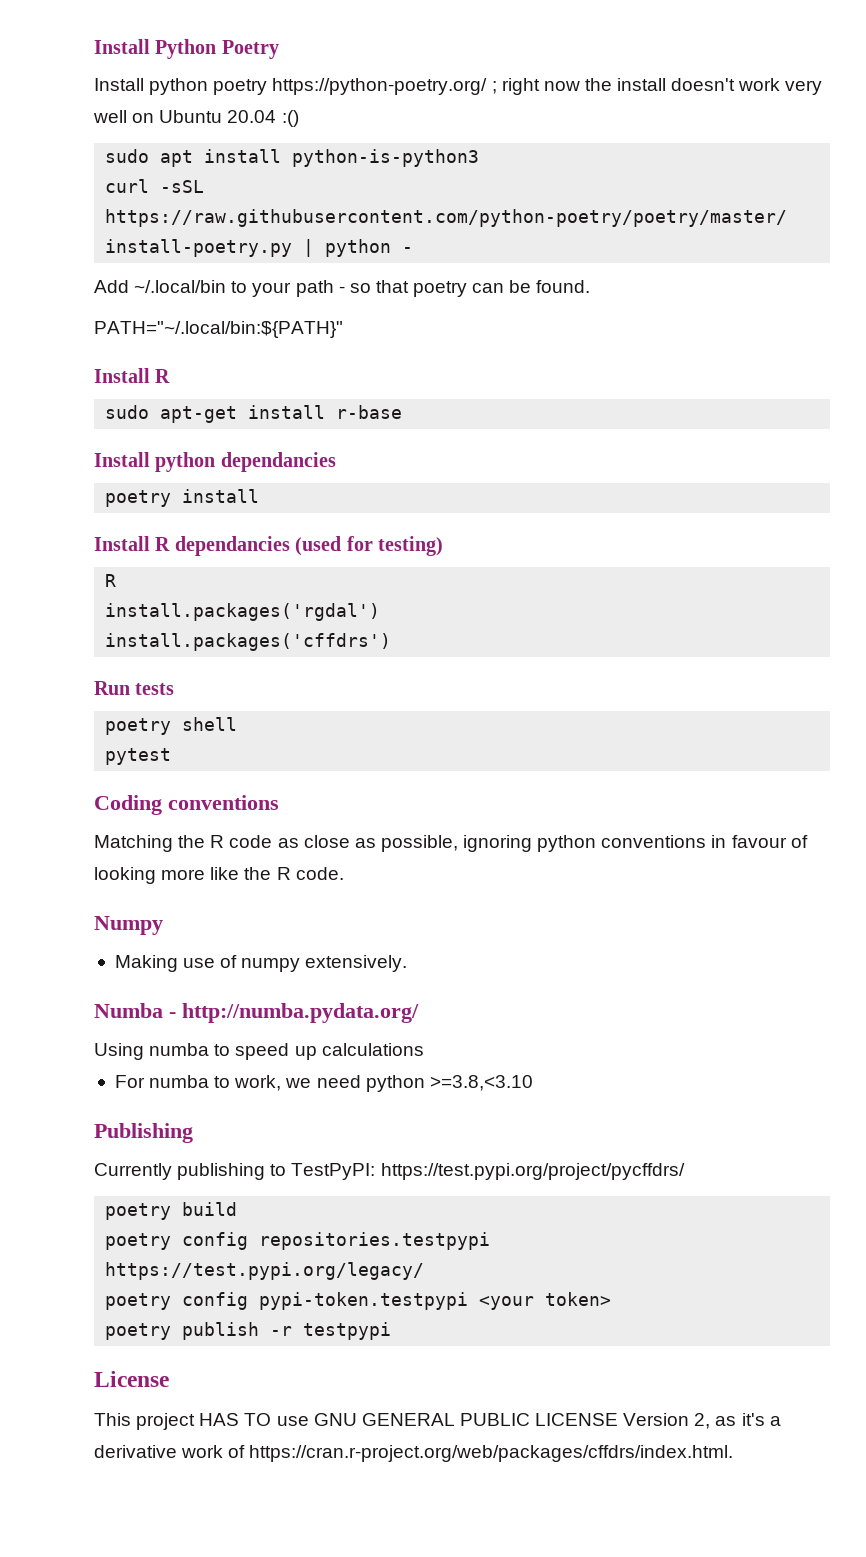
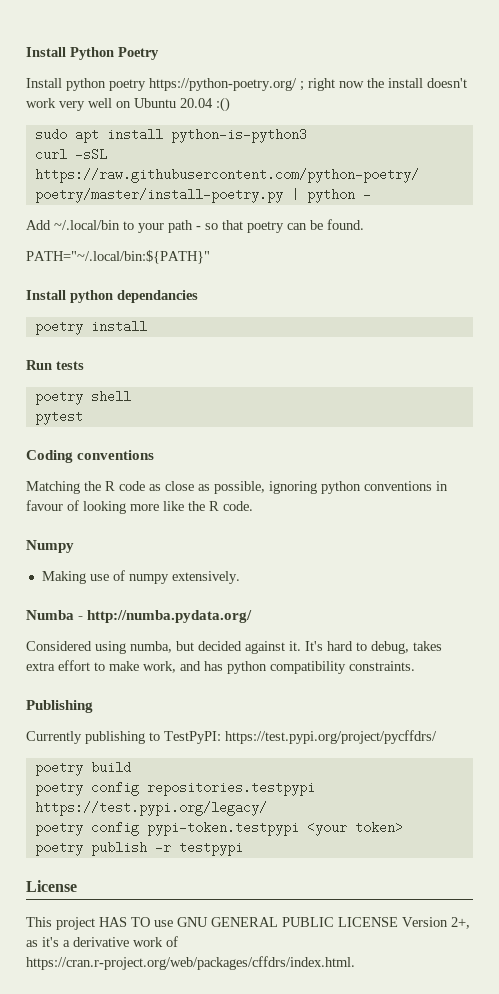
[94,368,171,383] [105,405,403,423] // Install R // sudo apt-get install r-base -> (210, 257) none
[94,536,443,556] [105,574,117,587] [105,603,381,621] [105,633,392,651] // Install R dependancies (used for testing) // R // install.packages('rgdal') // install.packages('cffdrs') -> (147, 326) none
[94,1043,424,1060] [114,1075,533,1092] Using numba to speed up calculations // For numba to work, we need python >=3.8,<3.10 -> [26,641,442,654] [26,660,415,674] Considered using numba, but decided against it. It's hard to debug, takes extra effort to make work, and has python compatibility constraints.
[694,1413,711,1429] 2, -> [451,917,470,929] 2+,

